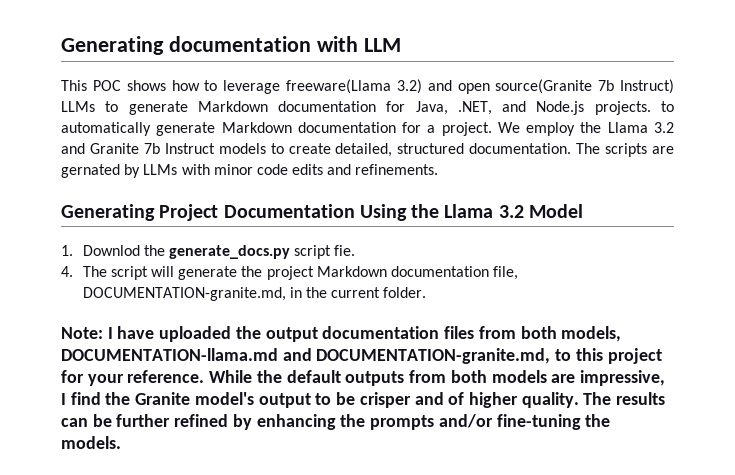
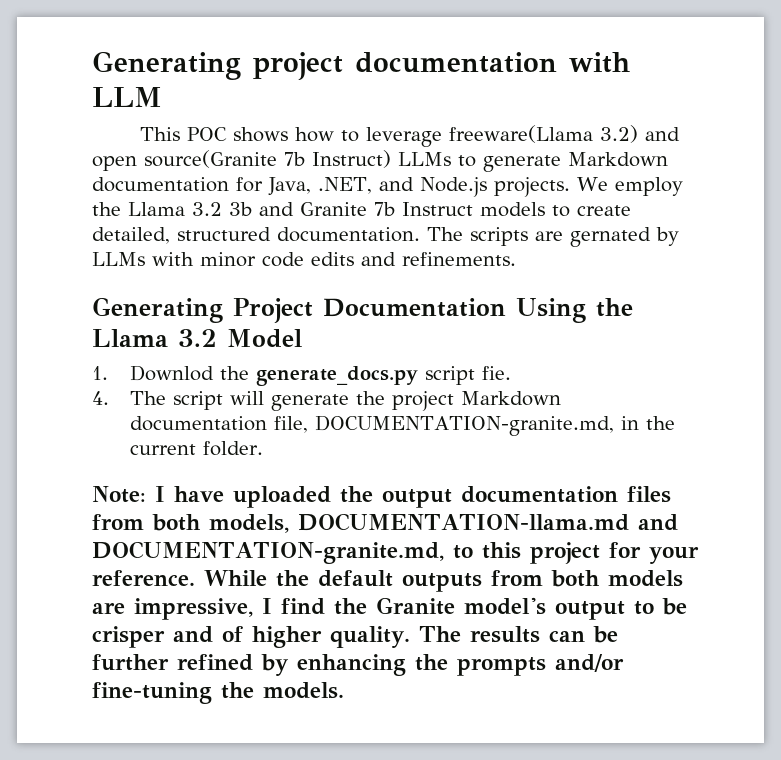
[61,36,164,55] Generating -> [92,51,343,80] Generating project
[660,101,674,112] [61,122,492,136] to automatically generate Markdown documentation for a project. -> (570, 187) none
(674, 127) none -> [229,202,252,216] 3b

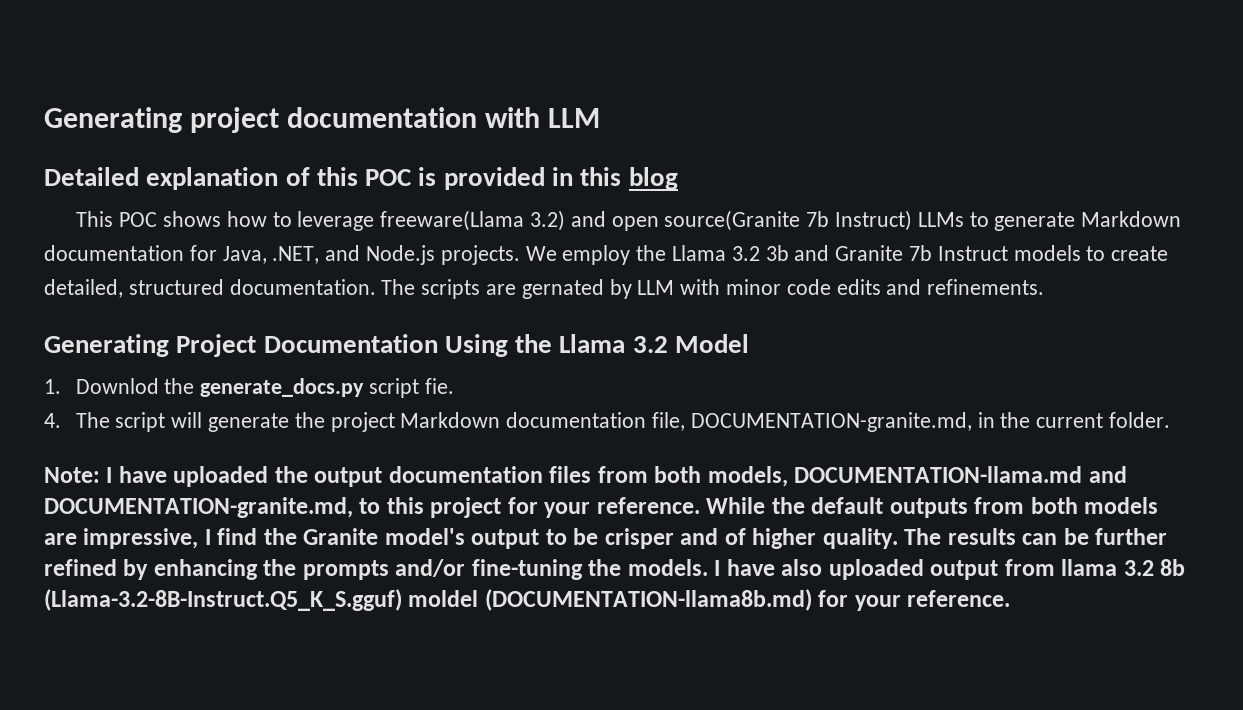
(162, 97) none -> [44,167,678,190] // Detailed explanation of this POC is provided in this blog
[92,252,145,266] LLMs -> [637,280,675,295] LLM
(344, 690) none -> [714,559,1186,580] [44,589,1011,611] I have also uploaded output from llama 3.2 8b (Llama-3.2-8B-Instruct.Q5_K_S.gguf) moldel (DOCUMENTATION-llama8b.md) for your reference.

